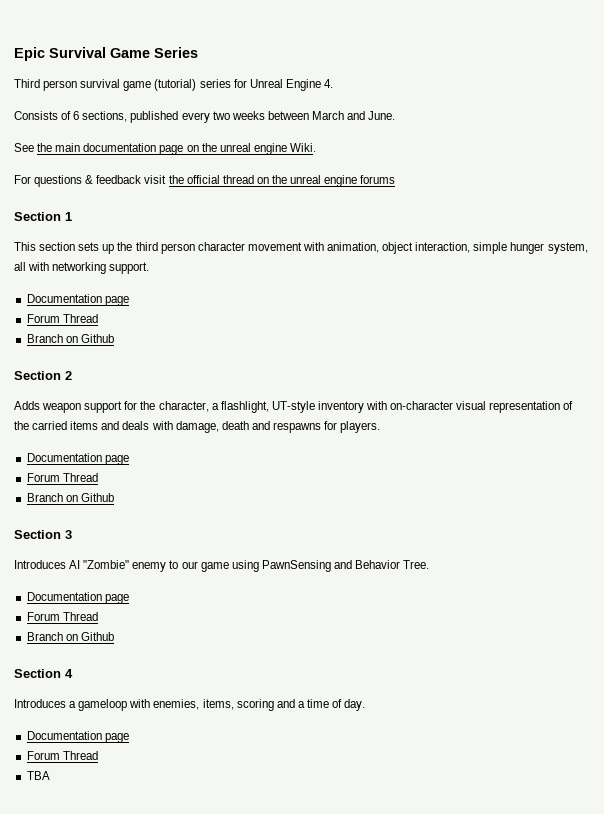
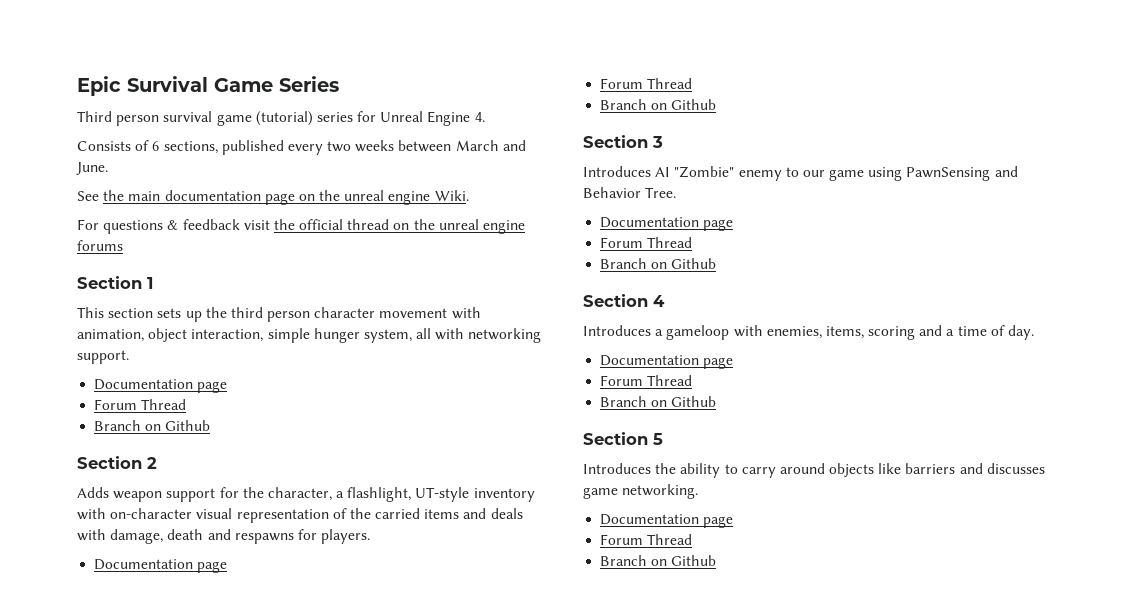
[26,771,50,780] TBA -> [600,396,717,407] [583,432,663,445] [583,463,1045,478] [583,484,699,499] [600,514,734,528] [600,534,693,545] [600,555,717,566] Branch on Github // Section 5 // Introduces the ability to carry around objects like barriers and discusses game networking. // Documentation page // Forum Thread // Branch on Github

